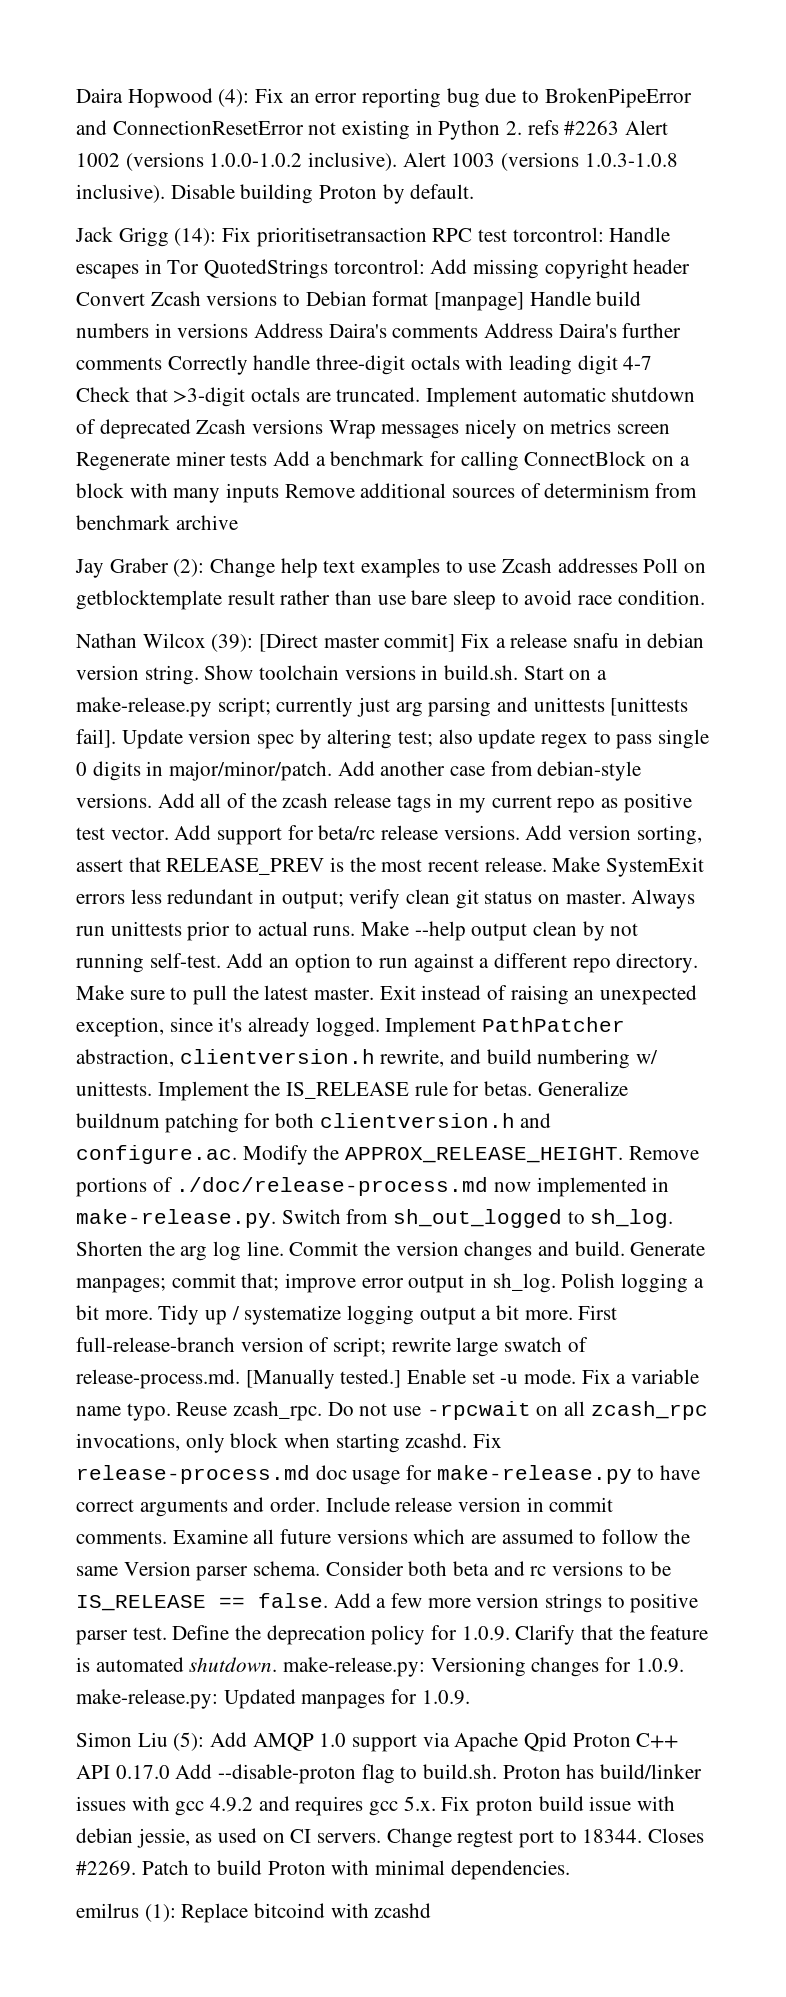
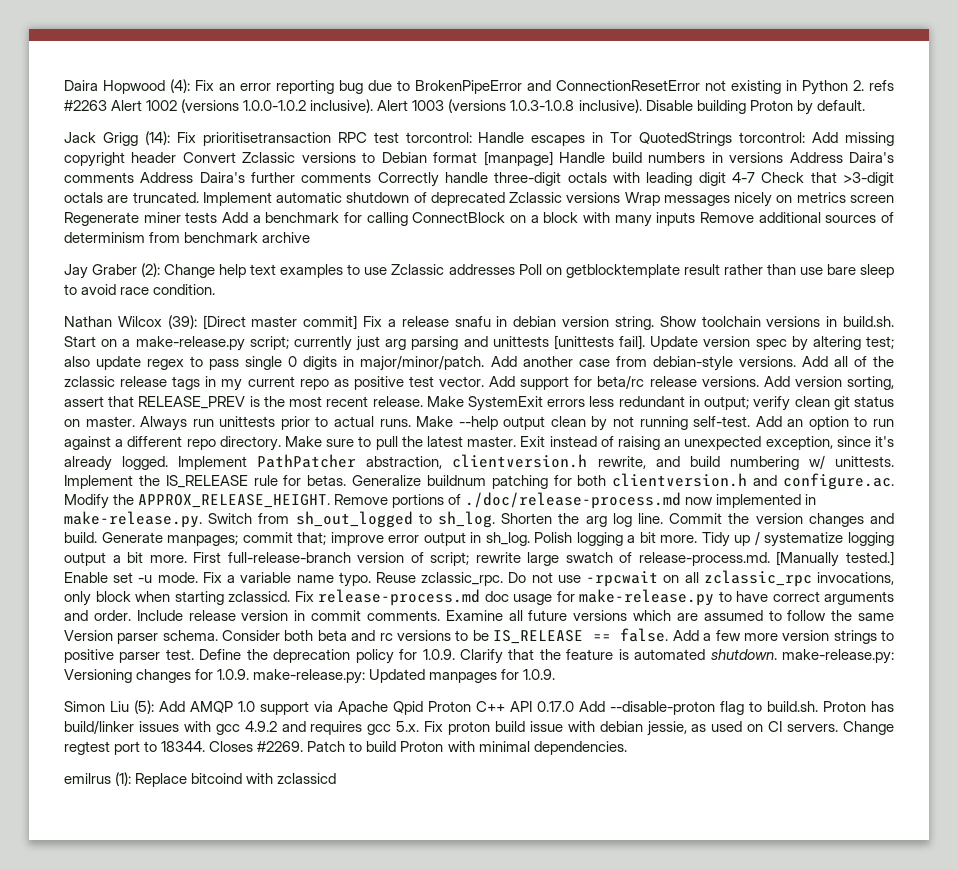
[150,291,201,306] Zcash -> [242,152,296,163] Zclassic
[196,419,247,434] Zcash -> [509,192,563,203] Zclassic
[502,558,553,573] Zcash -> [391,264,445,275] Zclassic
[282,793,329,808] zcash -> [64,376,115,387] zclassic
[233,1401,323,1421] zcash_rpc. -> [421,572,504,586] zclassic_rpc.
[590,1401,708,1420] zcash_rpc -> [703,570,812,587] zclassic_rpc
[405,1433,468,1448] zcashd. -> [228,591,290,602] zclassicd.
[374,1903,432,1918] zcashd -> [277,773,337,784] zclassicd

